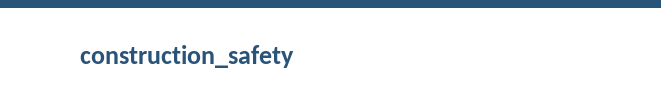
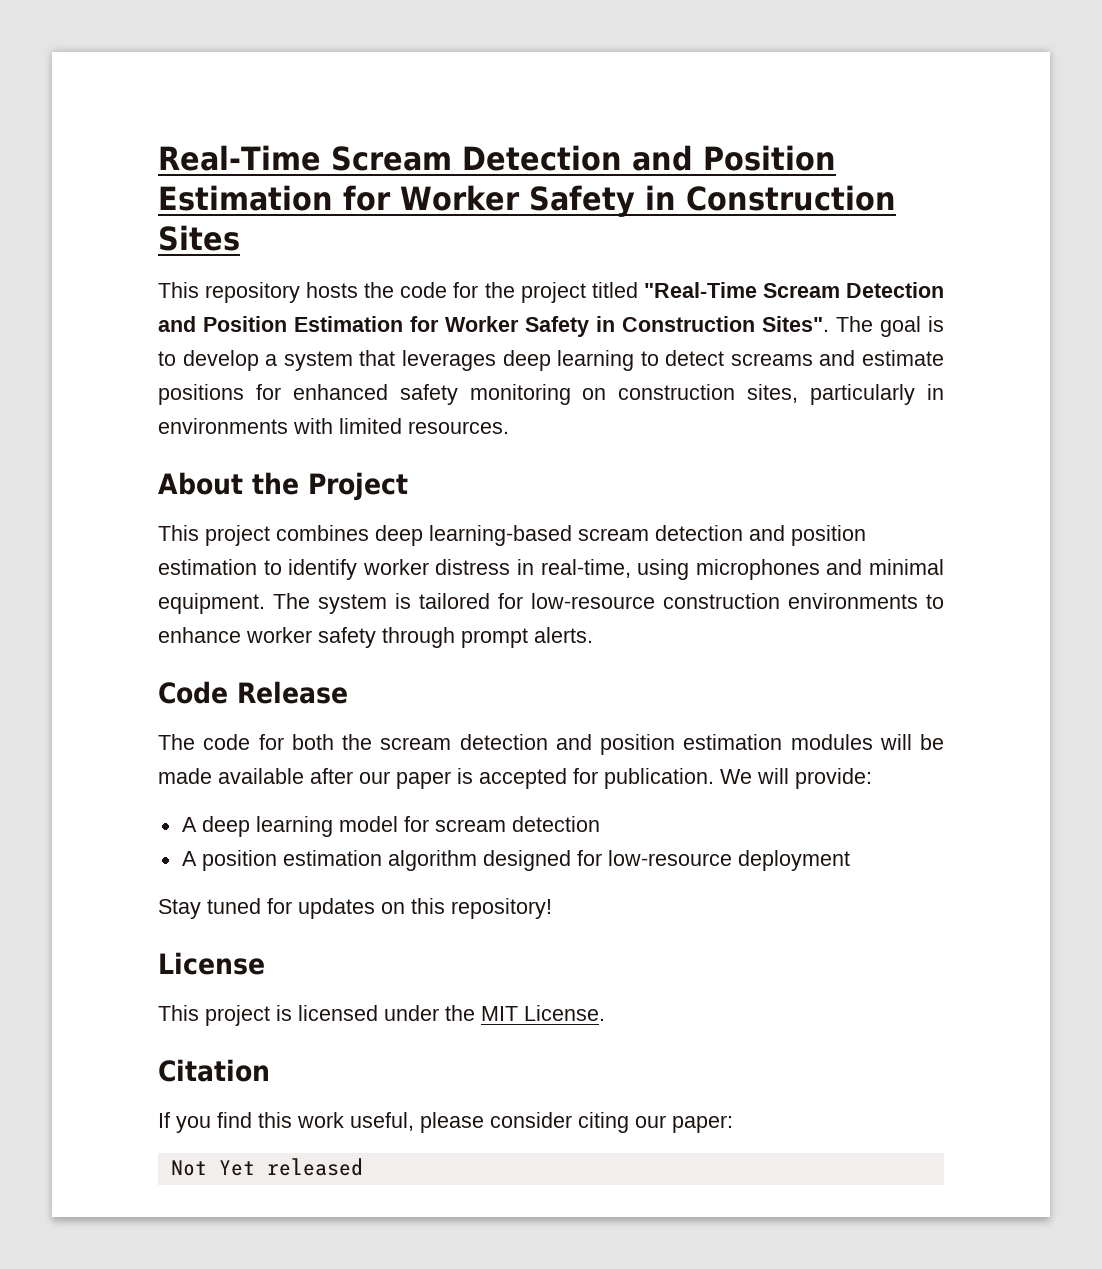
[80,45,294,68] construction_safety -> [158,145,836,171] [158,185,896,217] [158,225,240,251] [158,282,944,303] [158,316,944,337] [158,350,945,371] [158,384,945,405] [158,418,509,434] [158,472,408,501] [158,525,866,546] [158,559,945,580] [158,593,944,614] [158,627,593,648] [158,681,348,704] [158,734,944,755] [158,768,872,789] [181,816,600,837] [181,850,850,871] [158,898,552,919] [158,952,265,975] [158,1005,605,1026] [158,1059,270,1082] [158,1112,733,1133] [170,1158,363,1176] Real-Time Scream Detection and Position Estimation for Worker Safety in Construction Sites // This repository hosts the code for the project titled "Real-Time Scream Detection and Position Estimation for Worker Safety in Construction Sites". The goal is to develop a system that leverages deep learning to detect screams and estimate positions for enhanced safety monitoring on construction sites, particularly in environments with limited resources. // About the Project // This project combines deep learning-based scream detection and position estimation to identify worker distress in real-time, using microphones and minimal equipment. The system is tailored for low-resource construction environments to enhance worker safety through prompt alerts. // Code Release // The code for both the scream detection and position estimation modules will be made available after our paper is accepted for publication. We will provide: // A deep learning model for scream detection // A position estimation algorithm designed for low-resource deployment // Stay tuned for updates on this repository! // License // This project is licensed under the MIT License. // Citation // If you find this work useful, please consider citing our paper: // Not Yet released

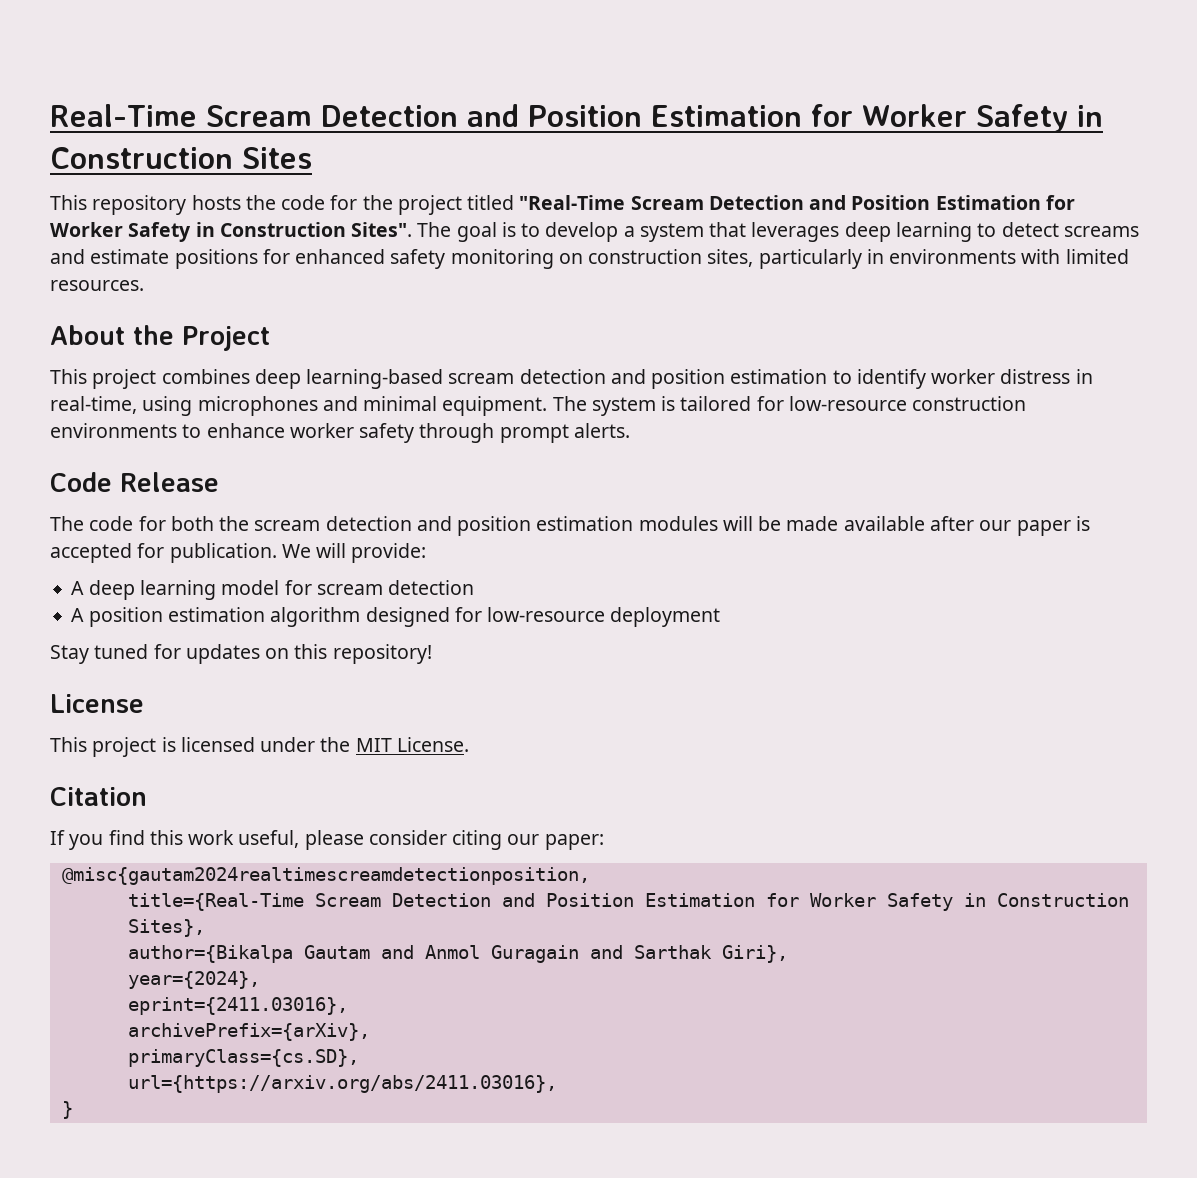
[170,1158,363,1176] Not Yet released -> [61,867,590,885] [127,893,1129,911] [127,919,205,937] [127,945,788,963] [127,971,260,989] [127,997,348,1015] [127,1023,370,1041] [127,1049,359,1067] [127,1075,557,1093] [61,1101,73,1119] @misc{gautam2024realtimescreamdetectionposition, // title={Real-Time Scream Detection and Position Estimation for Worker Safety in Construction Sites}, // author={Bikalpa Gautam and Anmol Guragain and Sarthak Giri}, // year={2024}, // eprint={2411.03016}, // archivePrefix={arXiv}, // primaryClass={cs.SD}, // url={https://arxiv.org/abs/2411.03016}, // }

